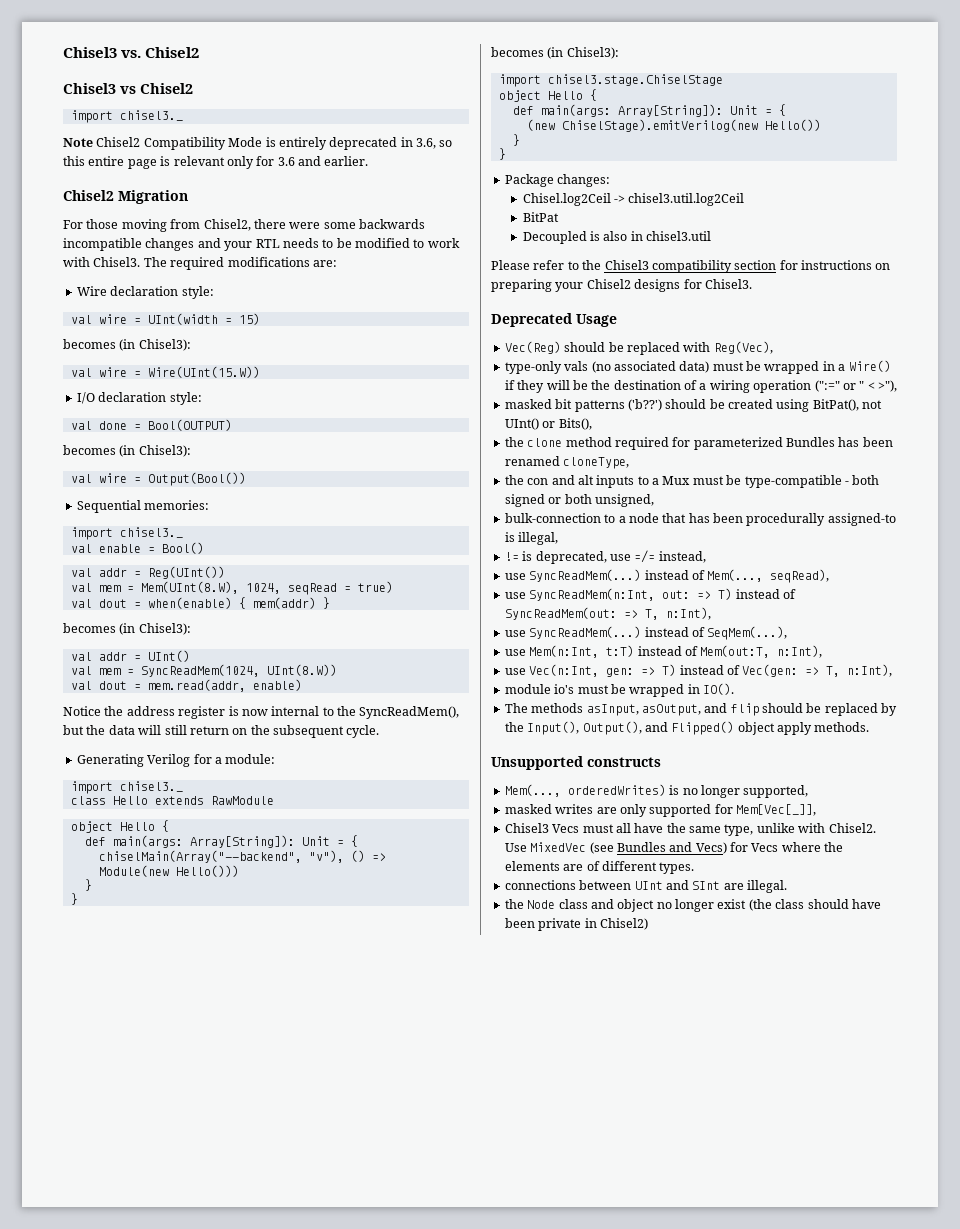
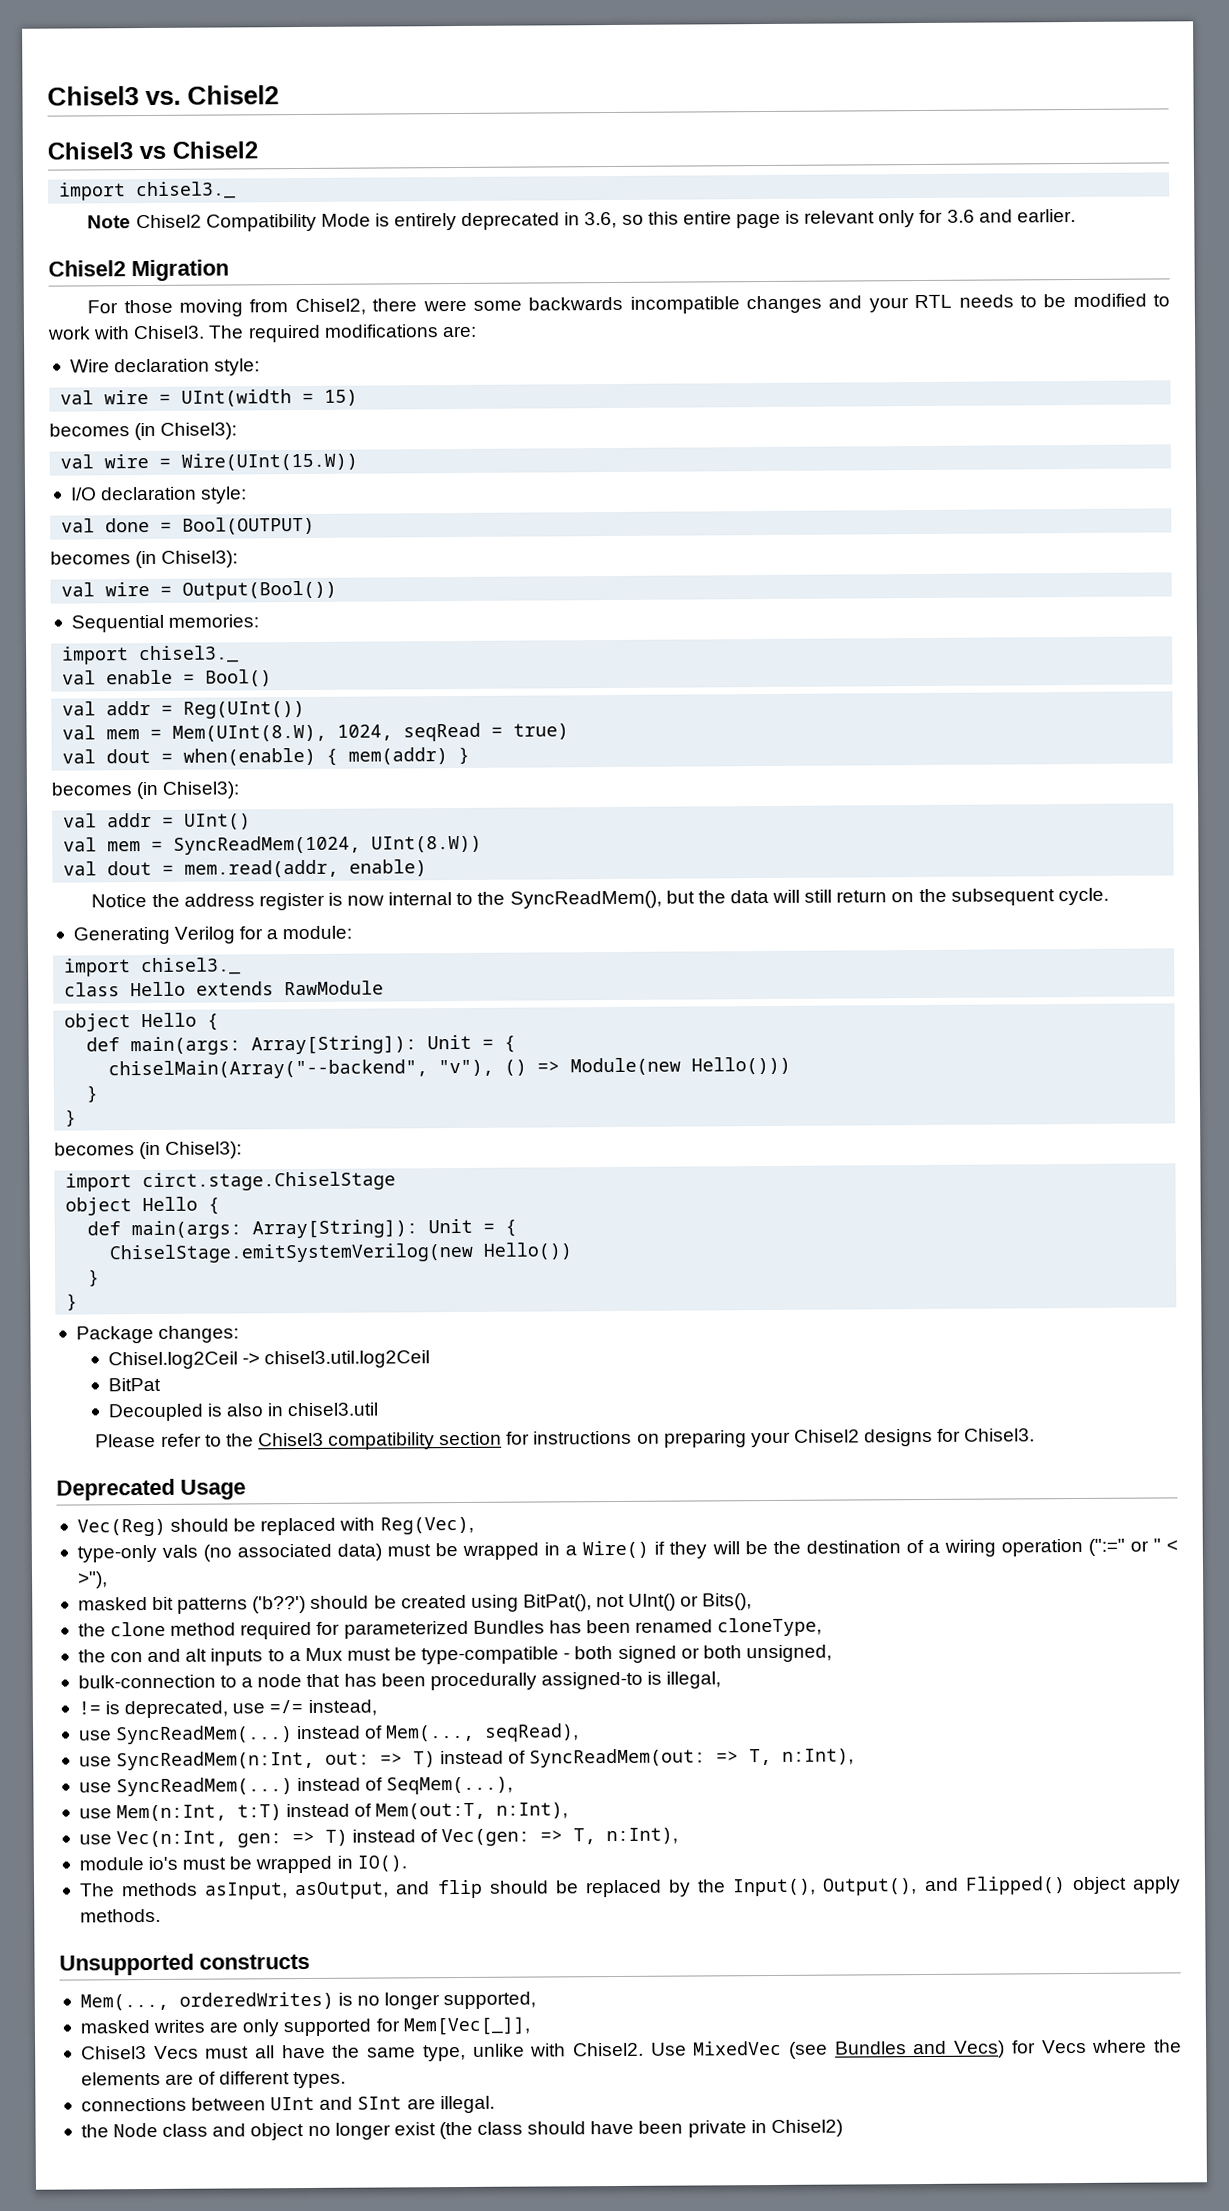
[547,74,723,86] [498,89,597,102] [512,104,786,117] [526,119,758,132] chisel3.stage.ChiselStage // object Hello { // def main(args: Array[String]): Unit = { // (new ChiselStage).emitVerilog(new -> [142,1171,397,1192] [65,1196,221,1216] [87,1218,518,1240] [109,1242,475,1264] circt.stage.ChiselStage // object Hello { // def main(args: Array[String]): Unit = { // ChiselStage.emitSystemVerilog(new

